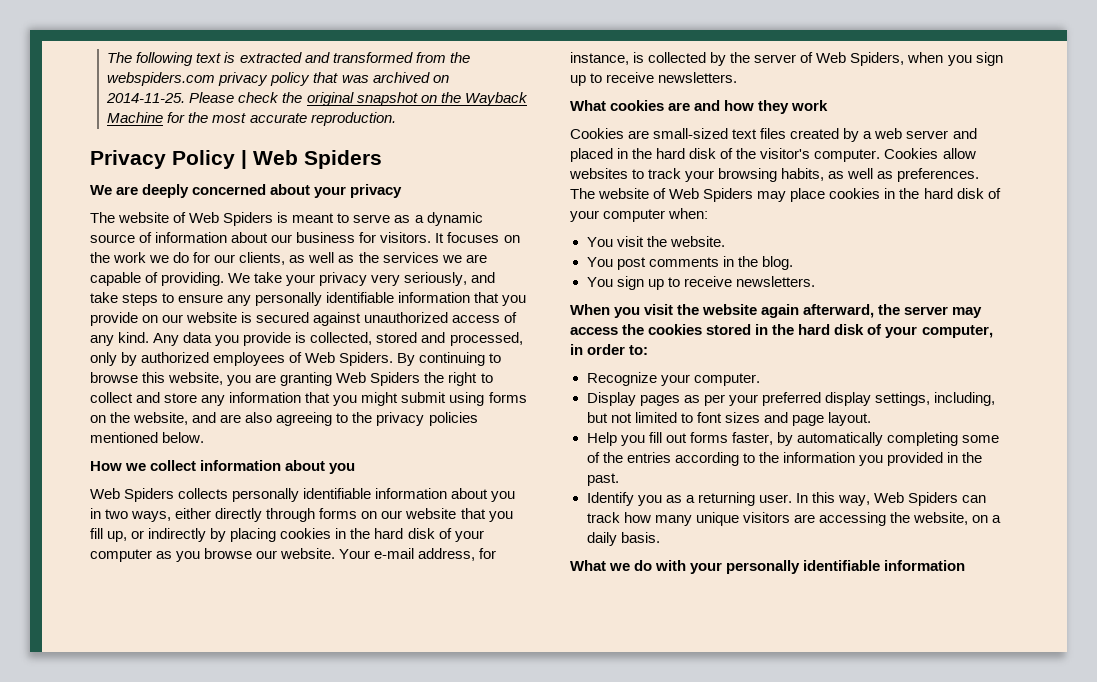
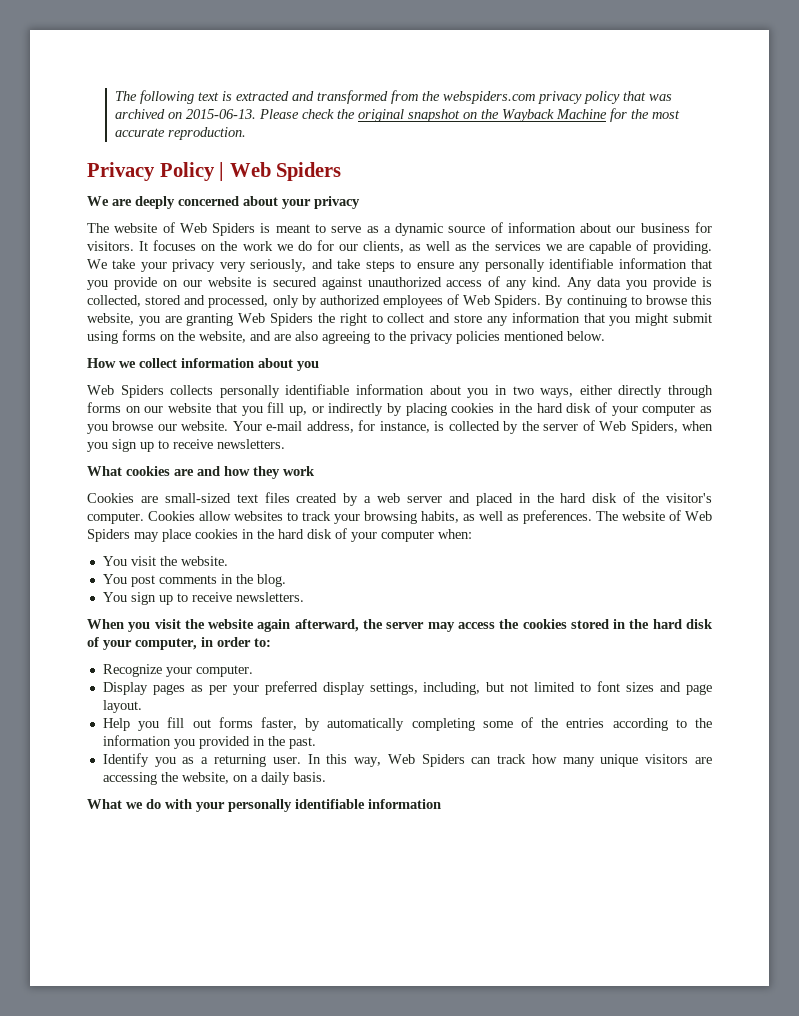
[106,93,186,103] 2014-11-25. -> [185,109,256,119] 2015-06-13.

